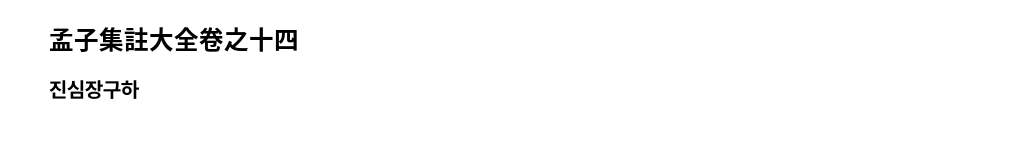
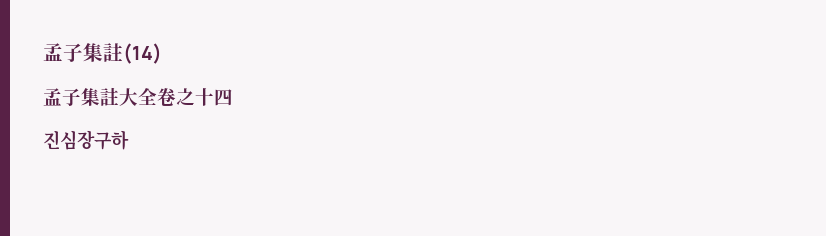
[49,27,149,52] 孟子集註 -> [43,43,162,64] [43,87,119,106] 孟子集註(14) // 孟子集註

